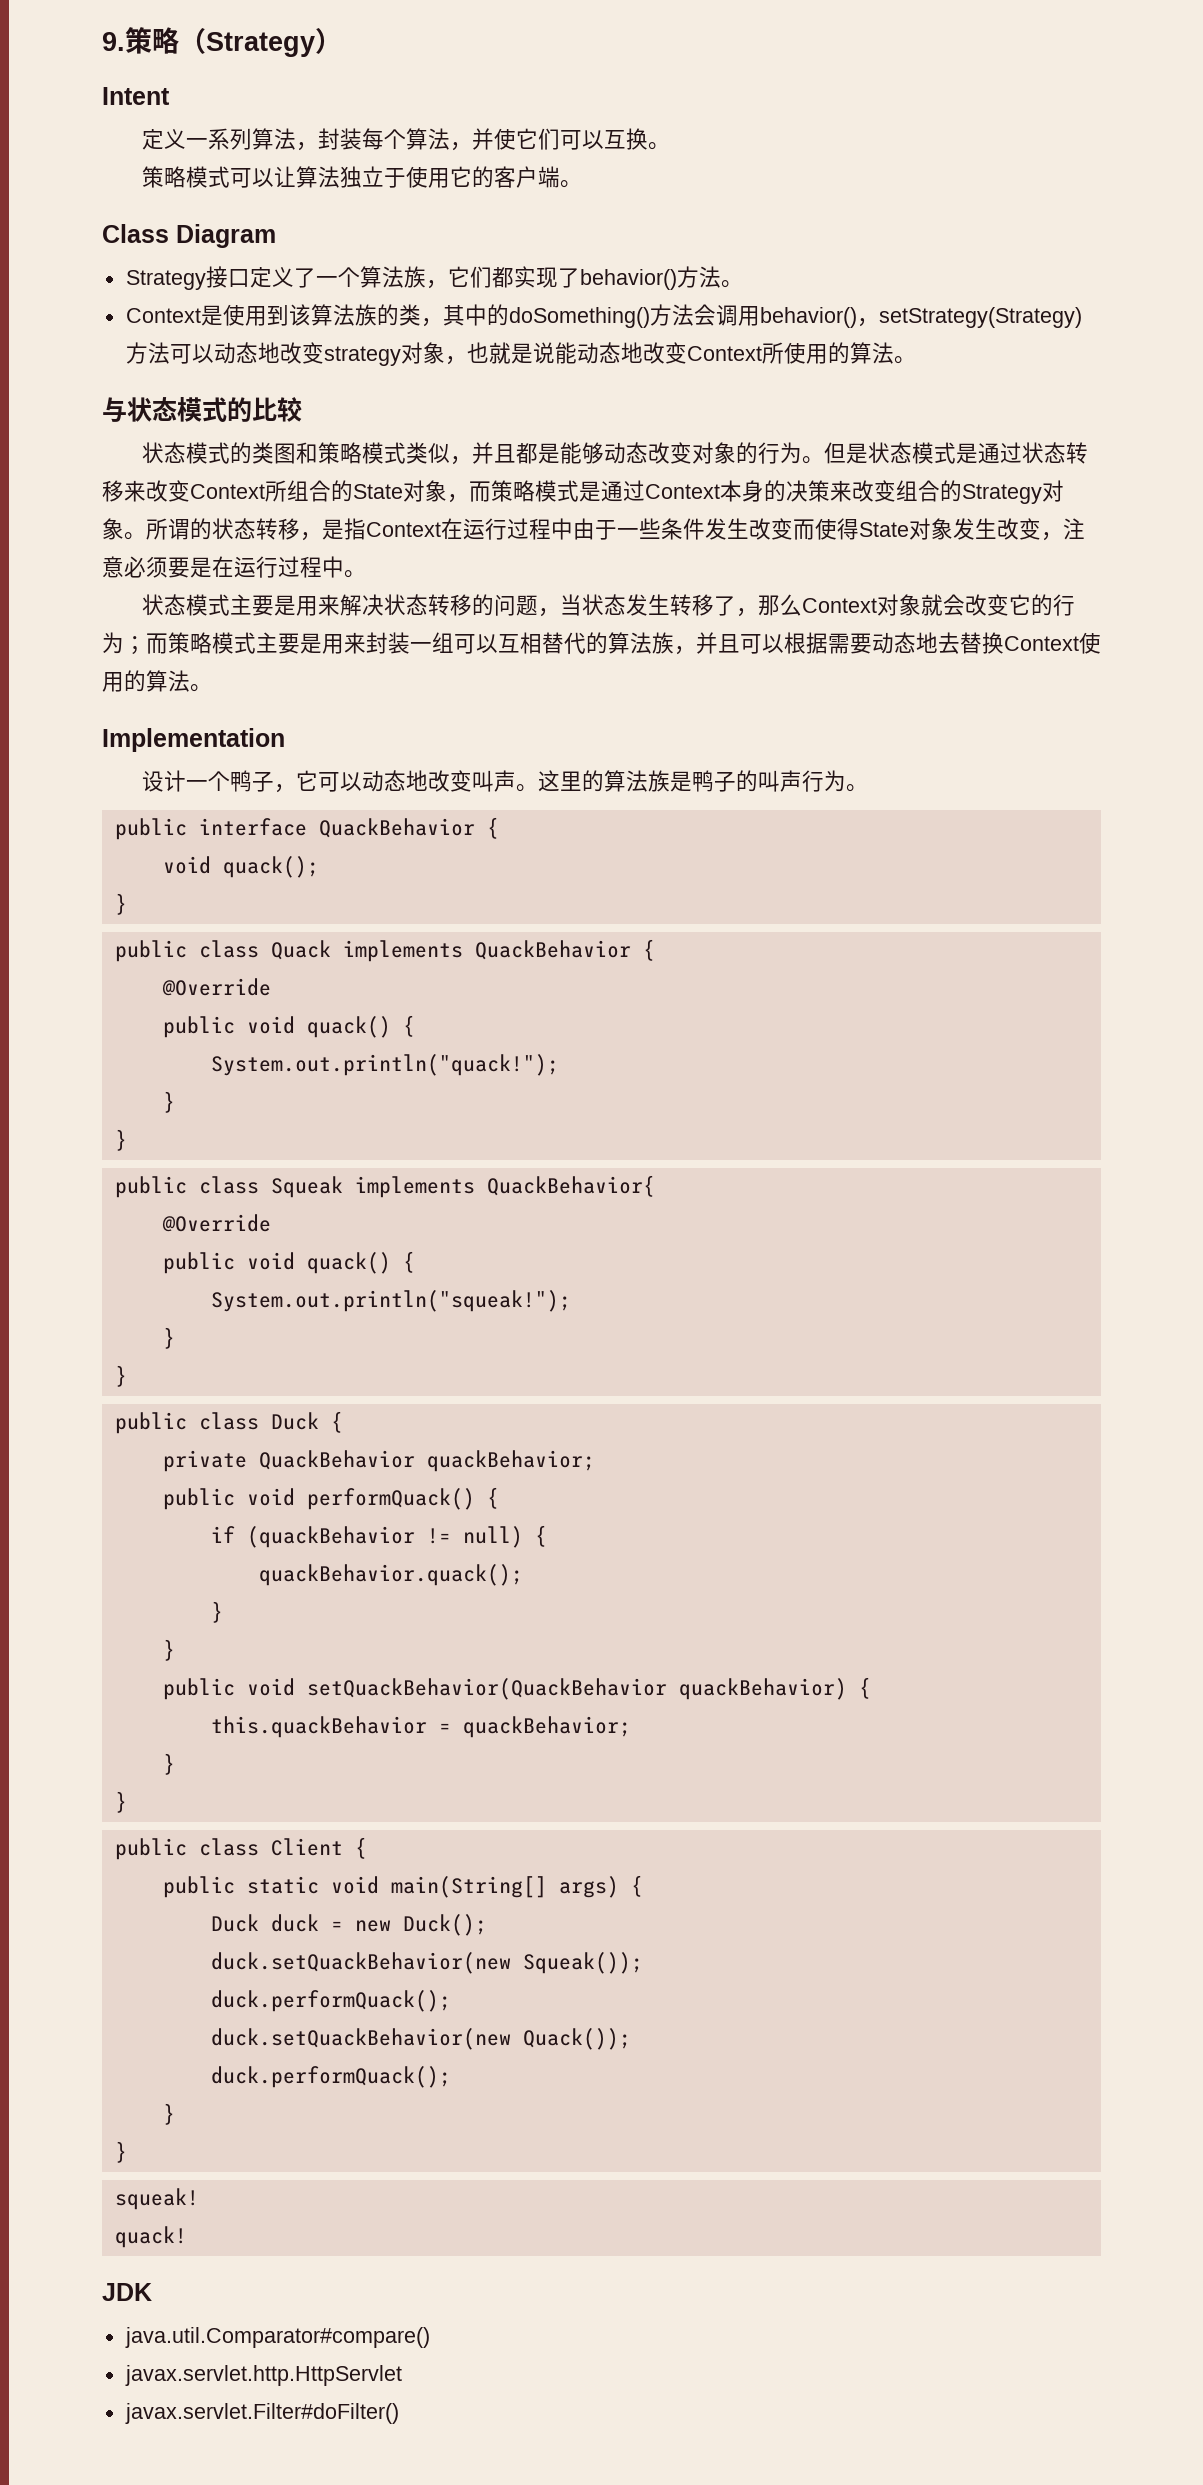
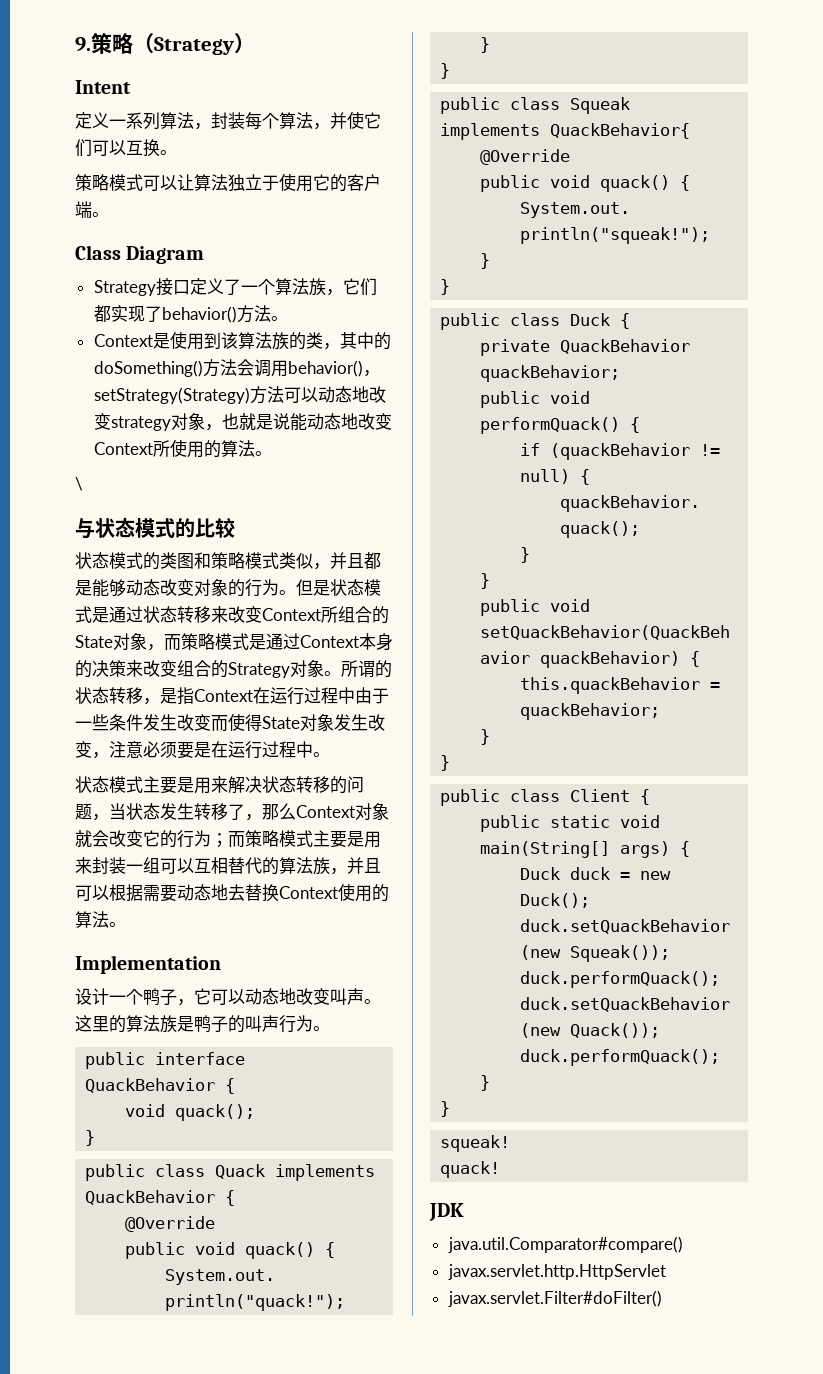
(916, 360) none -> [75,477,83,491] // \

